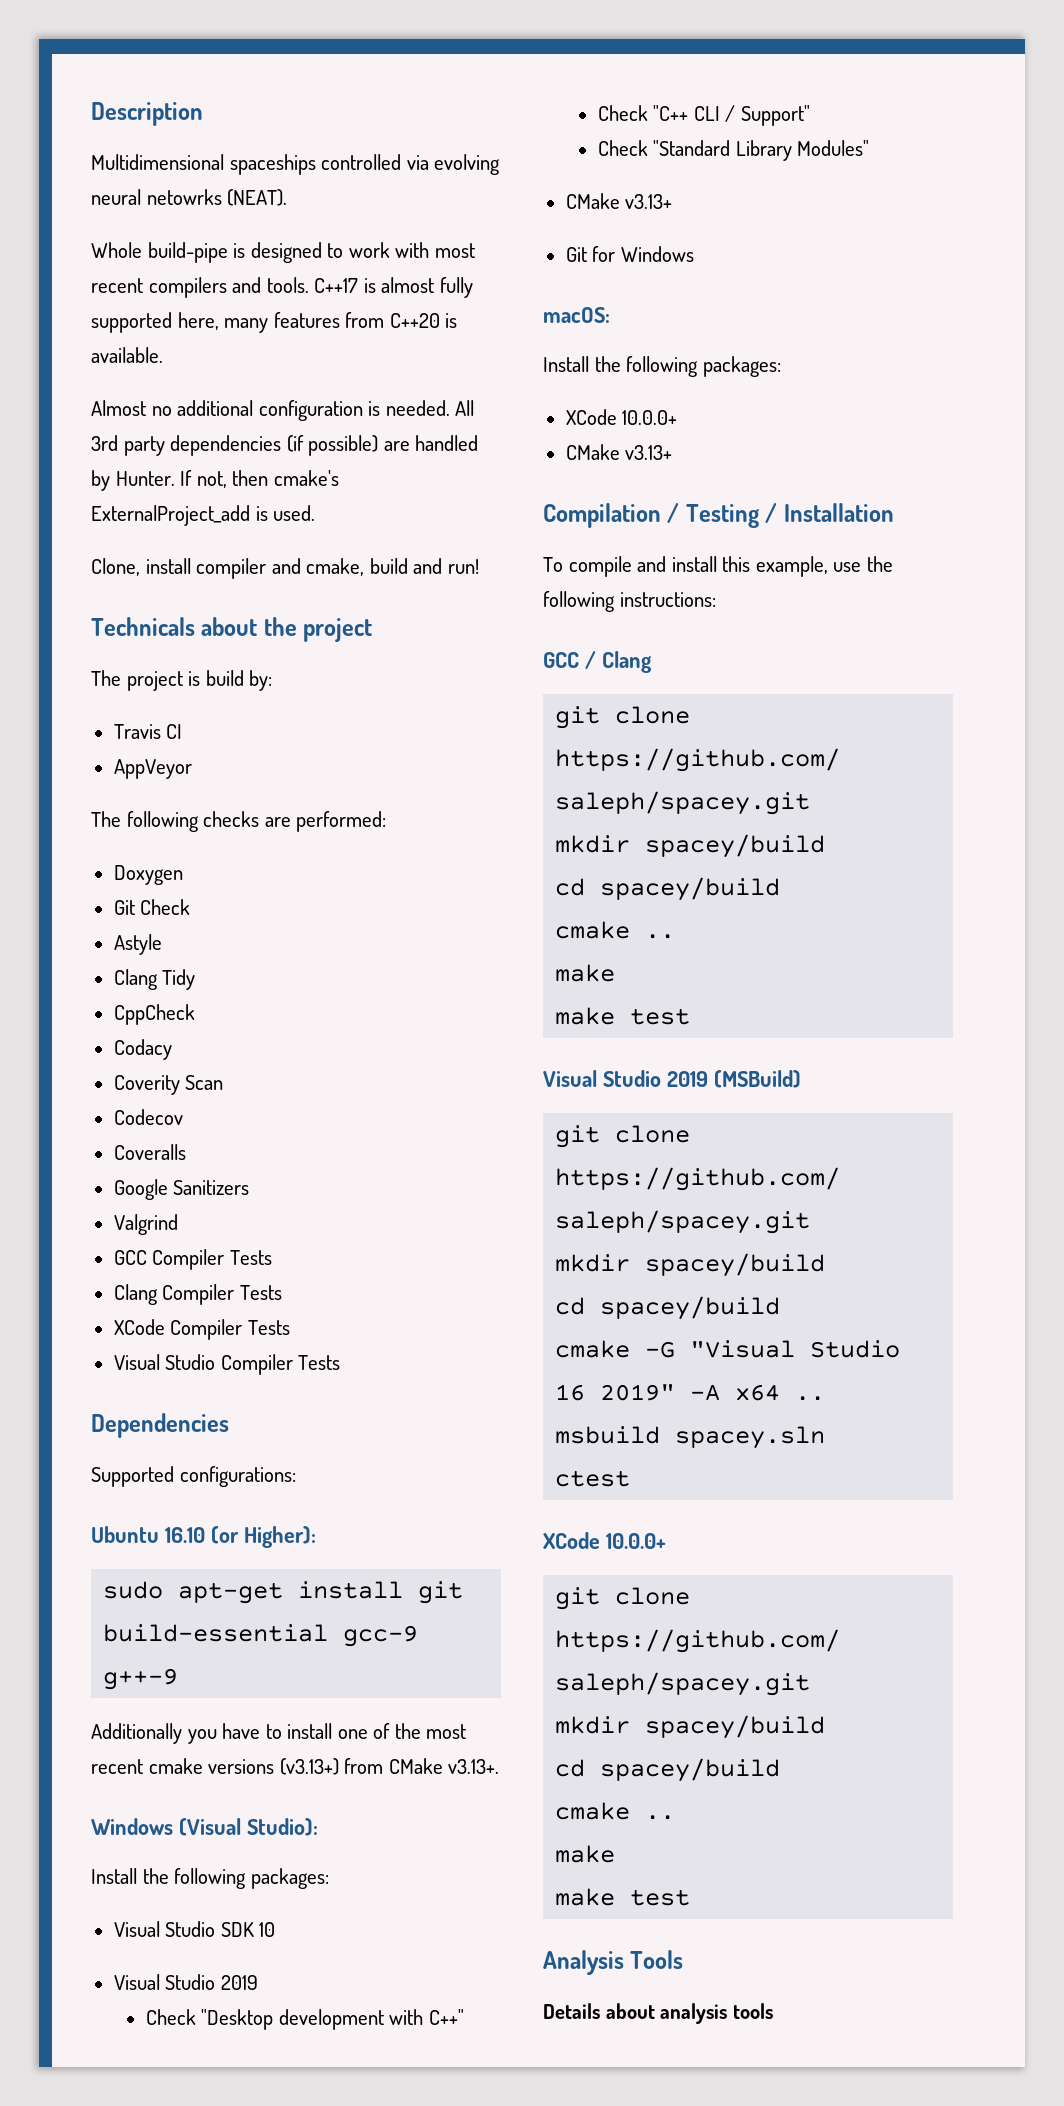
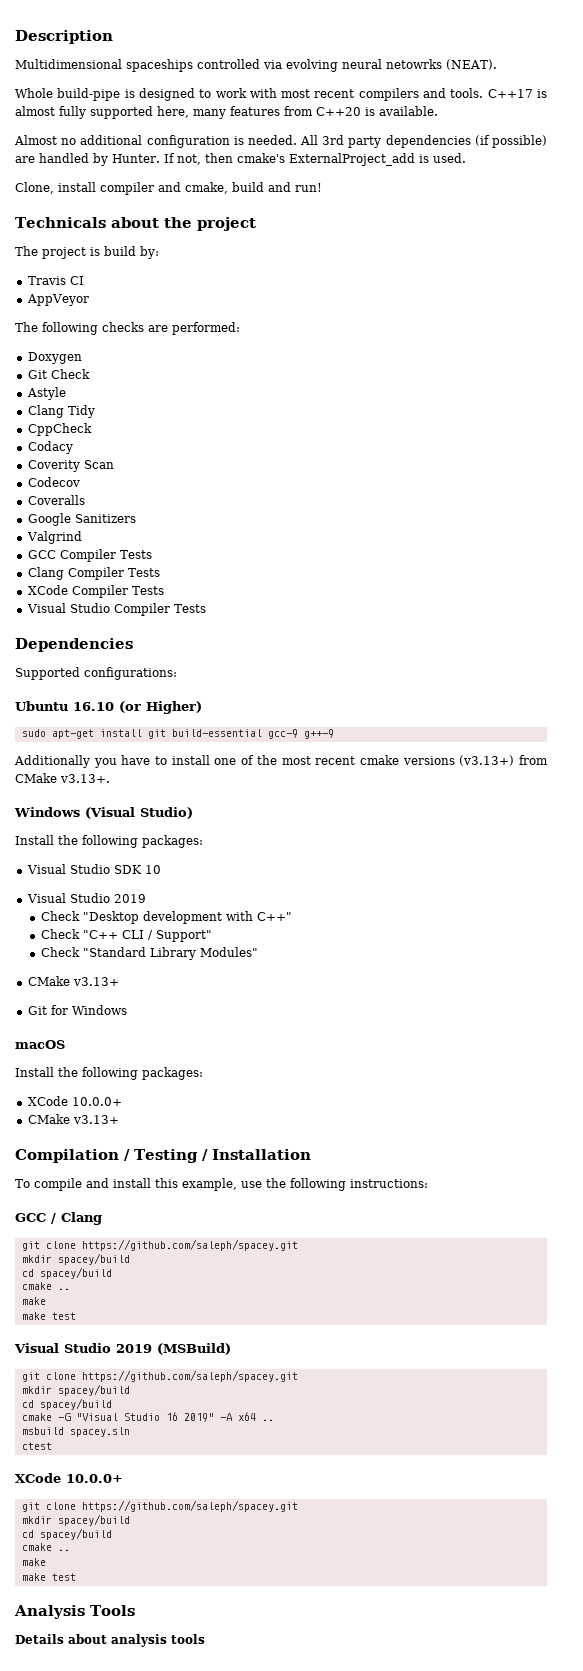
[243,1526,316,1548] Higher): -> [146,701,202,714] Higher)
[246,1818,318,1836] Studio): -> [140,807,193,819] Studio)
[543,307,610,323] macOS: -> [15,1040,65,1049] macOS

